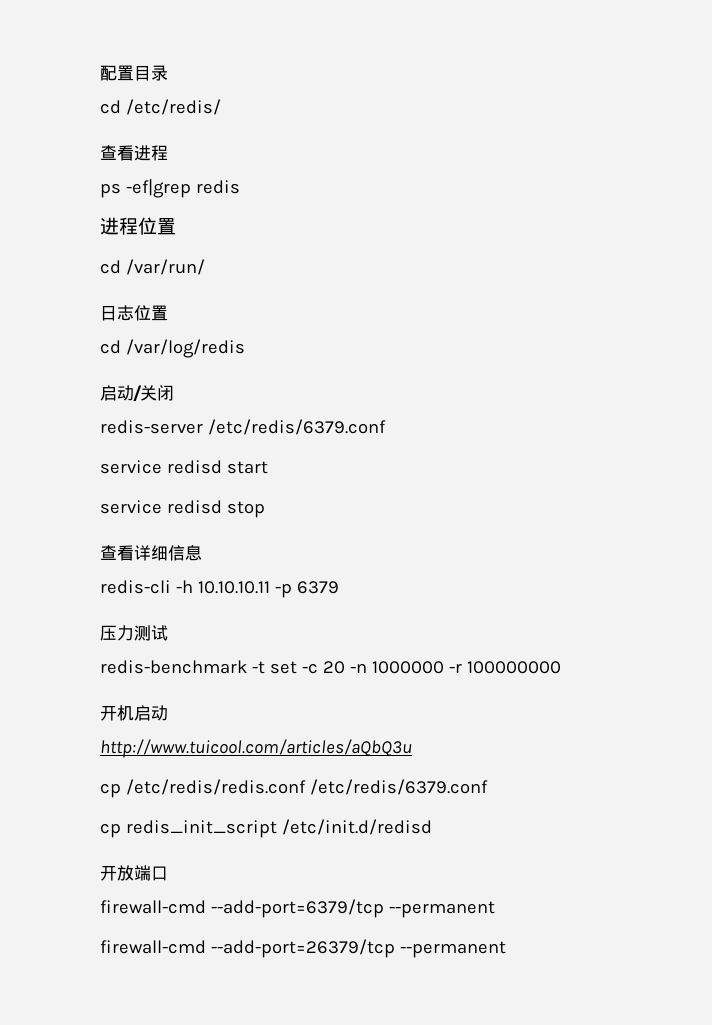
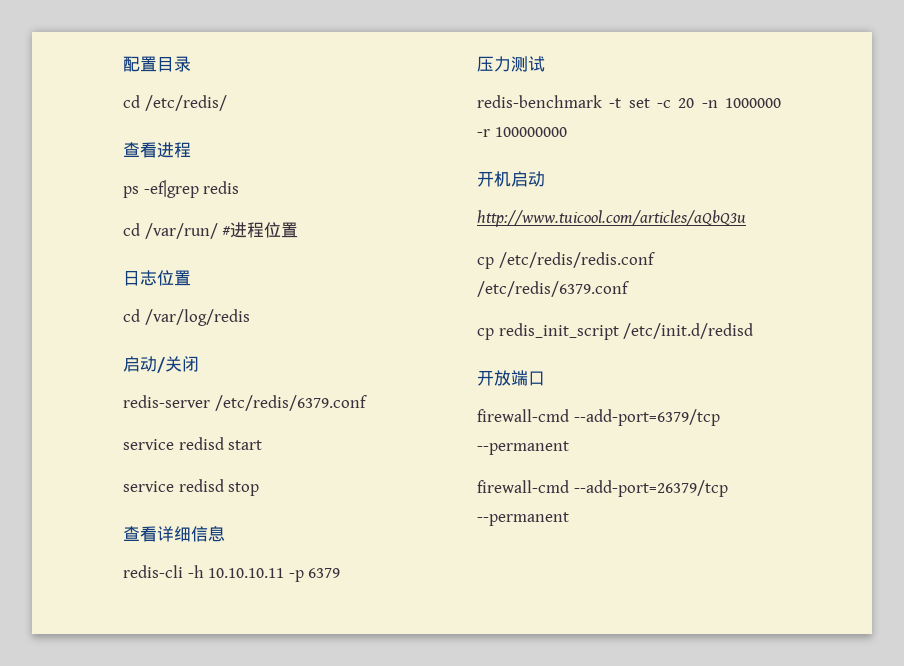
(240, 187) none -> [123,223,232,239] cd /var/run/ #
[100,259,205,275] // cd /var/run/ -> (299, 230) none

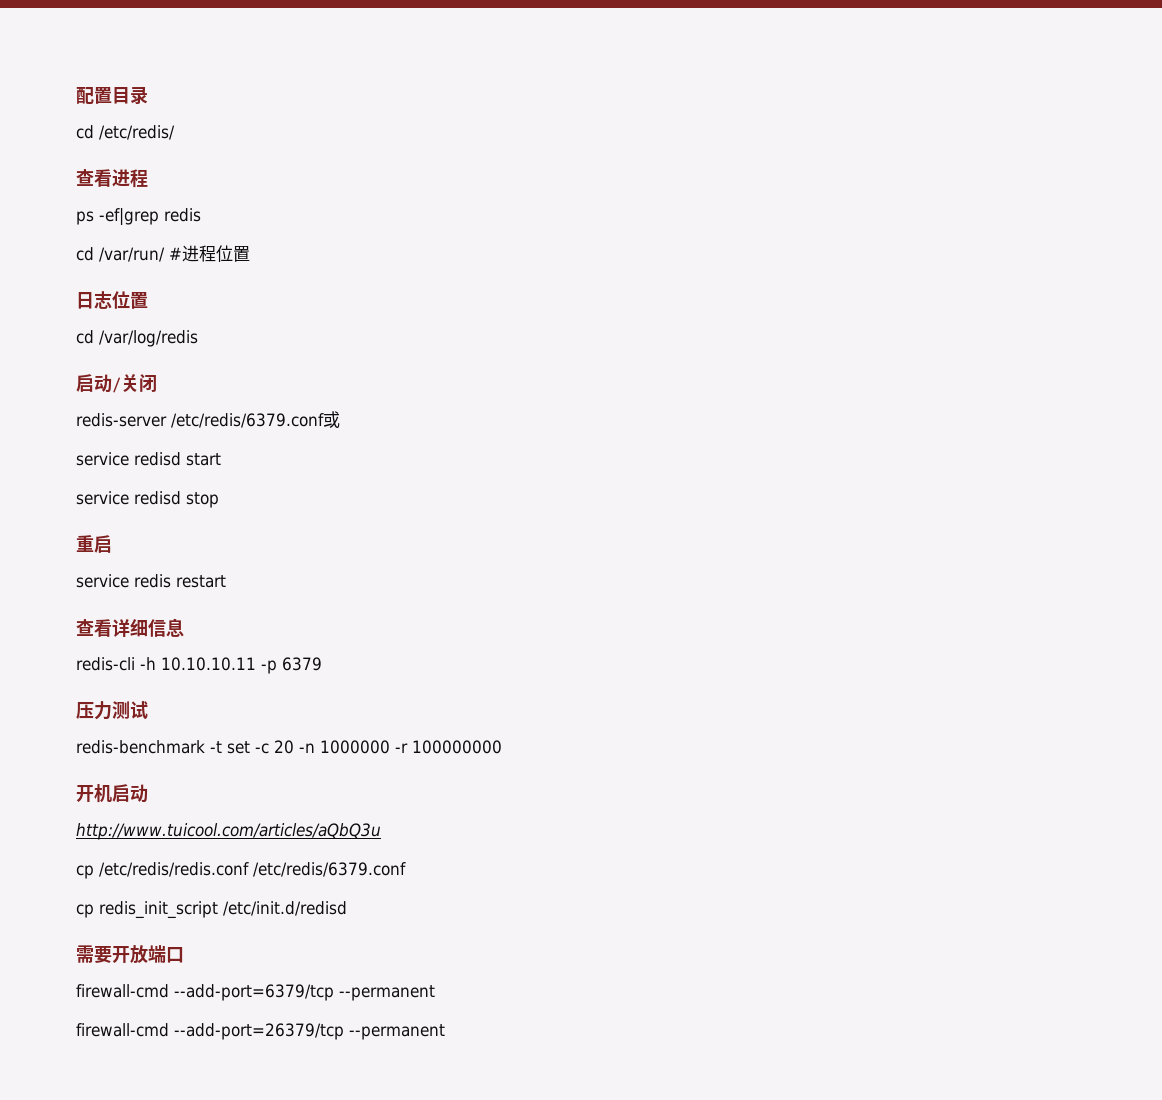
(367, 403) none -> [323,411,340,428] 或
(260, 489) none -> [76,535,112,553] [76,574,226,588] // 重启 // service redis restart
(754, 331) none -> [76,945,112,963] 需要

